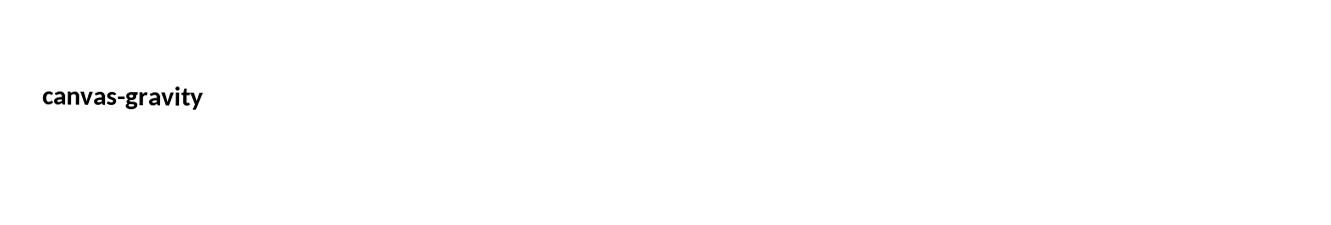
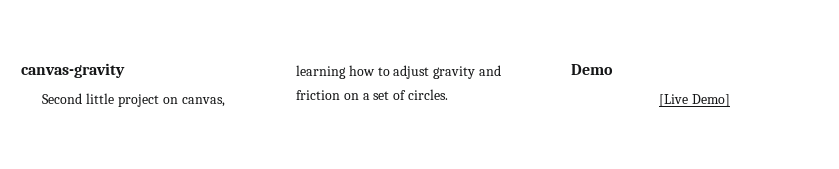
(204, 97) none -> [42,93,225,107] [296,65,501,79] [296,89,448,100] [571,64,613,75] [659,94,730,107] // Second little project on canvas, learning how to adjust gravity and friction on a set of circles. // Demo // [Live Demo]

